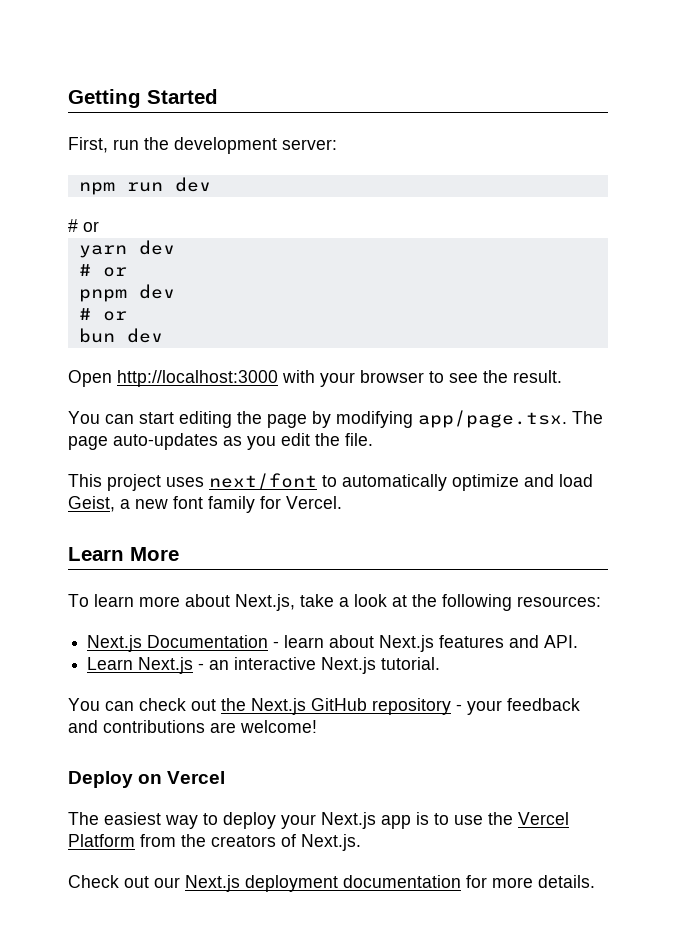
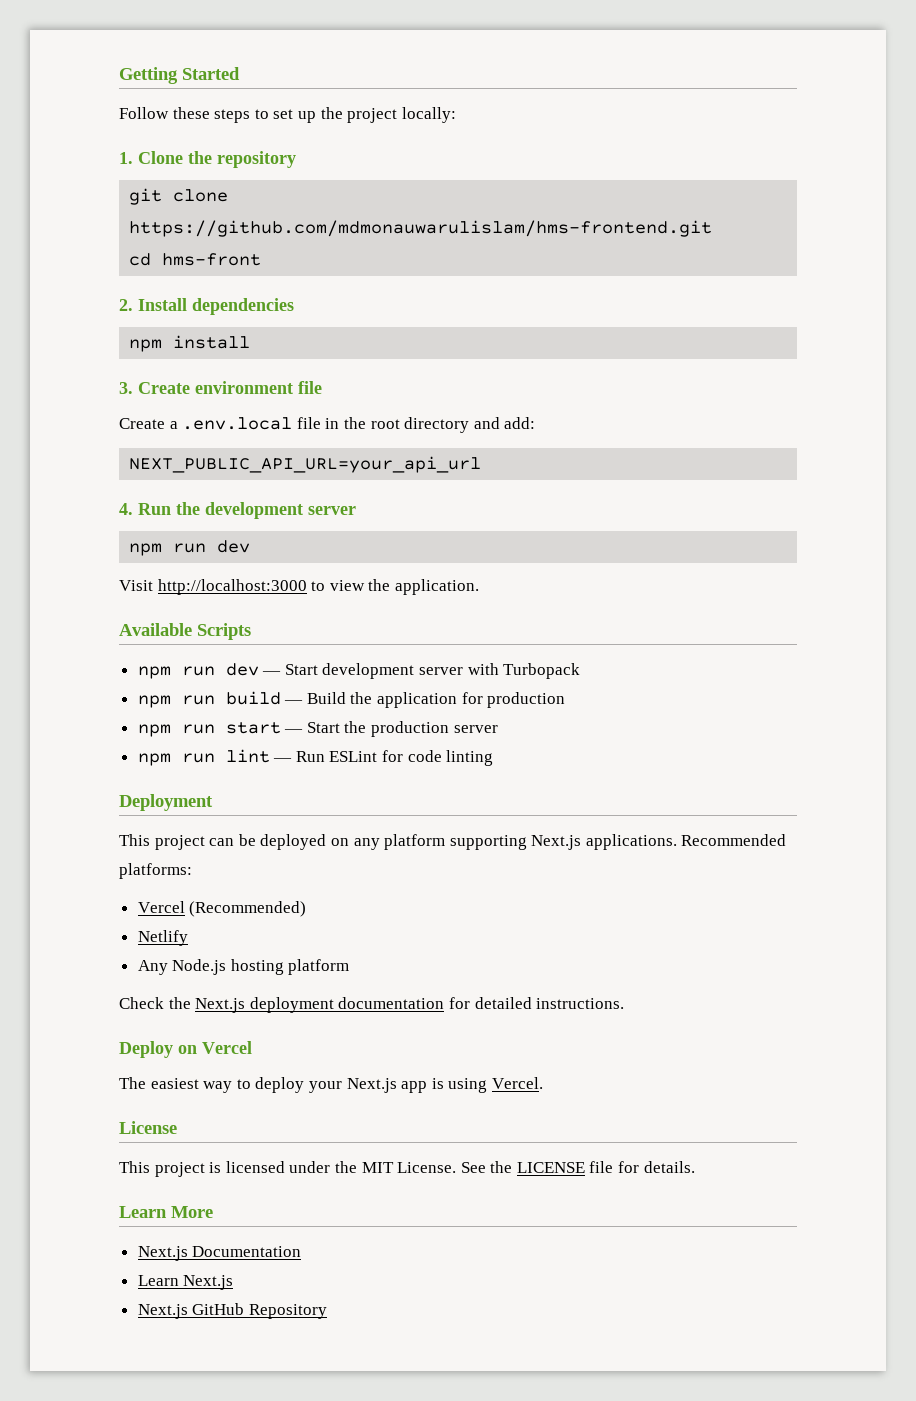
[68,137,139,153] First, run -> [119,107,456,123] [119,151,296,168] [129,188,229,205] [129,220,713,237] [129,253,262,266] [119,298,294,315] [129,335,251,352] [119,381,322,394] [119,417,536,433] [129,456,482,473] [119,503,171,515] Follow these steps to set up the project locally: // 1. Clone the repository // git clone https://github.com/mdmonauwarulislam/hms-frontend.git // cd hms-front // 2. Install dependencies // npm install // 3. Create environment file // Create a .env.local file in the root directory and add: // NEXT_PUBLIC_API_URL=your_api_url // 4. Run
[282,139,337,150] server: -> [308,506,356,515] server
[68,219,99,232] [78,240,175,258] [78,264,127,277] [78,284,175,302] [78,308,127,321] [78,328,163,343] [68,370,562,387] [68,410,603,428] [68,433,373,450] [68,473,593,491] [68,496,342,513] [68,547,179,561] [68,594,601,611] [87,635,579,652] [87,657,441,674] [68,698,580,715] [68,720,317,733] # or // yarn dev // # or // pnpm dev // # or // bun dev // Open http://localhost:3000 with your browser to see the result. // You can start editing the page by modifying app/page.tsx. The page auto-updates as you edit the file. // This project uses next/font to automatically optimize and load Geist, a new font family for Vercel. // Learn More // To learn more about Next.js, take a look at the following resources: // Next.js Documentation - learn about Next.js features and API. // Learn Next.js - an interactive Next.js tutorial. // You can check out the Next.js GitHub repository - your feedback and contributions are welcome! -> [119,579,479,595] [119,623,251,640] [137,663,581,679] [137,691,566,708] [137,721,498,737] [137,749,494,766] [119,794,213,811] [119,834,787,850] [119,863,192,879] [137,901,307,917] [137,930,188,946] [137,959,350,975] [119,997,625,1013] Visit http://localhost:3000 to view the application. // Available Scripts // npm run dev — Start development server with Turbopack // npm run build — Build the application for production // npm run start — Start the production server // npm run lint — Run ESLint for code linting // Deployment // This project can be deployed on any platform supporting Next.js applications. Recommended platforms: // Vercel (Recommended) // Netlify // Any Node.js hosting platform // Check the Next.js deployment documentation for detailed instructions.
[434,812,569,825] [68,834,361,851] [68,875,595,892] to use the Vercel Platform from the creators of Next.js. // Check out our Next.js deployment documentation for more details. -> [448,1077,543,1093] [119,1121,177,1134] [119,1161,695,1177] [119,1206,213,1218] [137,1246,302,1261] [137,1275,234,1290] [137,1303,327,1319] using Vercel. // License // This project is licensed under the MIT License. See the LICENSE file for details. // Learn More // Next.js Documentation // Learn Next.js // Next.js GitHub Repository

